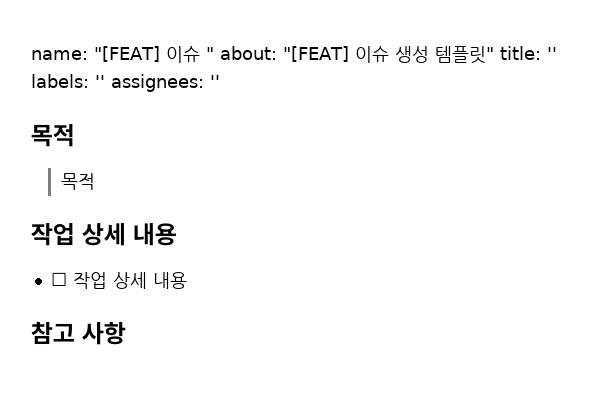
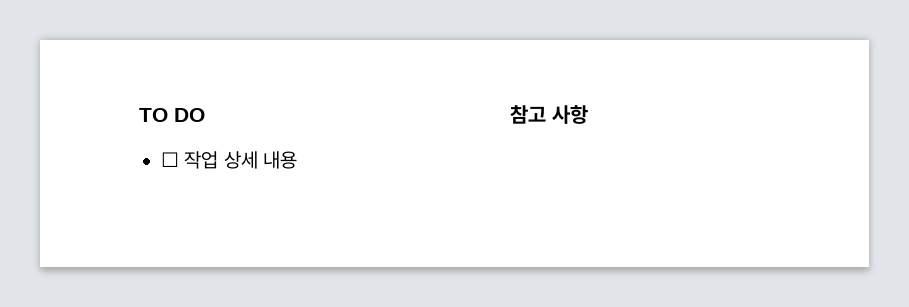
[31,46,557,64] [31,74,220,92] [31,124,75,147] [60,173,95,190] [31,223,177,246] name: "[FEAT] 이슈 " about: "[FEAT] 이슈 생성 템플릿" title: '' labels: '' assignees: '' // 목적 // 목적 // 작업 상세 내용 -> [139,108,205,122] TO DO

